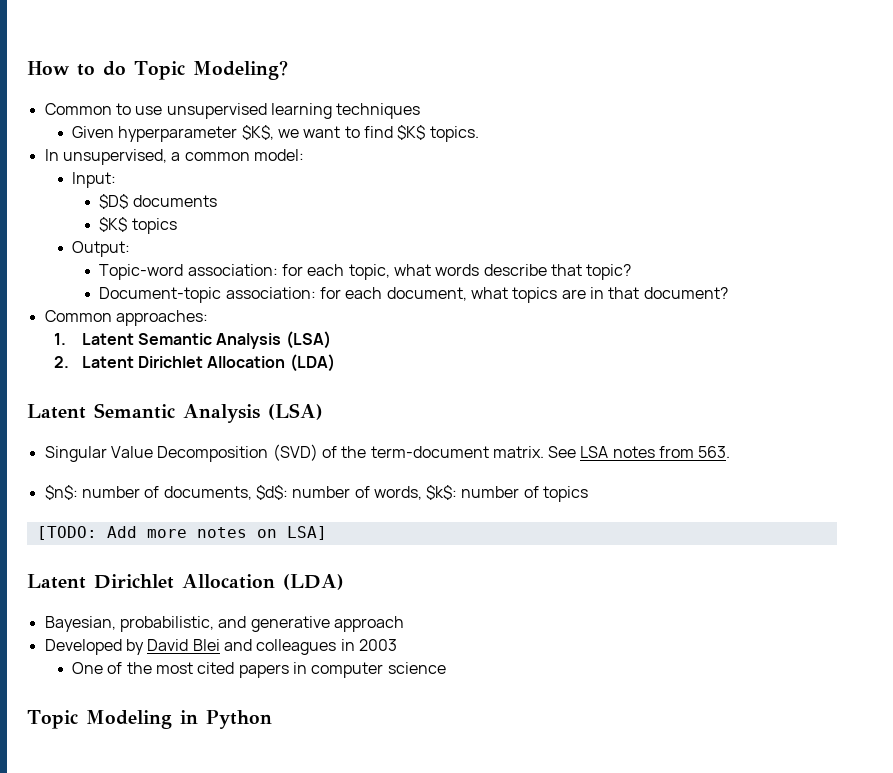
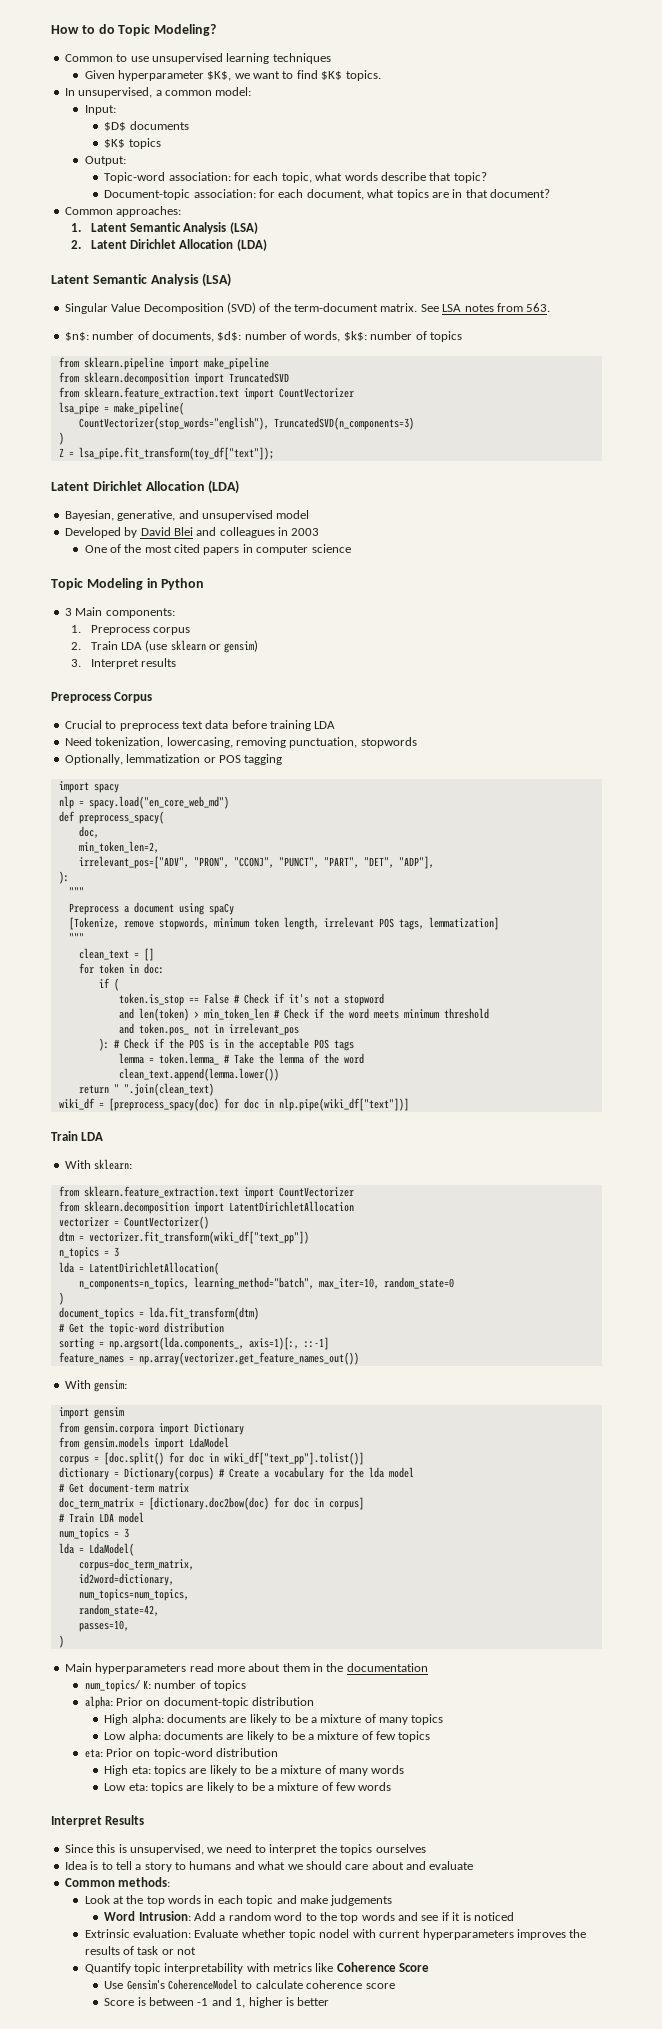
[36,526,327,540] [TODO: Add more notes on LSA] -> [58,357,269,370] [58,372,289,385] [58,387,354,400] [58,402,184,415] [78,417,414,430] [58,432,64,445] [58,447,274,460] from sklearn.pipeline import make_pipeline // from sklearn.decomposition import TruncatedSVD // from sklearn.feature_extraction.text import CountVectorizer // lsa_pipe = make_pipeline( // CountVectorizer(stop_words="english"), TruncatedSVD(n_components=3) // ) // Z = lsa_pipe.fit_transform(toy_df["text"]);
[119,616,404,632] probabilistic, and generative approach -> [117,510,310,521] generative, and unsupervised model
(272, 719) none -> [64,607,175,618] [70,625,190,635] [70,640,259,653] [70,658,176,669] [51,692,153,703] [64,720,336,731] [64,737,417,748] [64,754,283,765] [58,781,119,793] [58,796,229,809] [58,811,164,824] [78,826,99,838] [78,841,159,853] [78,856,434,869] [58,871,69,884] [68,887,84,896] [68,902,234,915] [68,917,499,930] [68,933,84,942] [78,948,154,961] [78,963,164,974] [98,978,119,991] [118,993,384,1006] [118,1008,489,1021] [118,1023,299,1036] [98,1038,354,1051] [118,1053,364,1065] [118,1068,279,1081] [78,1083,214,1096] [58,1098,409,1111] [51,1131,104,1141] [64,1159,133,1170] [58,1186,354,1199] [58,1201,354,1214] [58,1216,209,1229] [58,1231,309,1244] [58,1247,119,1259] [58,1262,219,1275] [78,1277,454,1290] [58,1292,64,1305] [58,1307,259,1320] [58,1322,224,1335] [58,1337,329,1350] [58,1352,359,1365] [64,1380,128,1392] [58,1407,124,1419] [58,1422,244,1435] [58,1437,229,1450] [58,1452,364,1465] [58,1467,414,1480] [58,1482,189,1493] [58,1497,364,1510] [58,1512,144,1523] [58,1528,129,1540] [58,1543,134,1556] [78,1558,194,1571] [78,1573,174,1586] [78,1589,189,1601] [78,1604,159,1616] [78,1620,129,1632] [58,1635,64,1648] [64,1663,428,1674] [84,1680,247,1692] [84,1696,315,1709] [104,1714,444,1725] [104,1731,431,1742] [84,1748,279,1759] [104,1765,405,1776] [104,1782,392,1793] [51,1815,145,1827] [64,1844,426,1855] [64,1861,474,1872] [64,1877,171,1887] [84,1895,393,1906] [104,1911,514,1923] [84,1929,587,1940] [84,1946,197,1955] [84,1962,430,1974] [104,1979,395,1990] [104,1997,330,2008] // 3 Main components: // 1. Preprocess corpus // 2. Train LDA (use sklearn or gensim) // 3. Interpret results // Preprocess Corpus // Crucial to preprocess text data before training LDA // Need tokenization, lowercasing, removing punctuation, stopwords // Optionally, lemmatization or POS tagging // import spacy // nlp = spacy.load("en_core_web_md") // def preprocess_spacy( // doc, // min_token_len=2, // irrelevant_pos=["ADV", "PRON", "CCONJ", "PUNCT", "PART", "DET", "ADP"], // ): // """ // Preprocess a document using spaCy // [Tokenize, remove stopwords, minimum token length, irrelevant POS tags, lemmatization] // """ // clean_text = [] // for token in doc: // if ( // token.is_stop == False # Check if it's not a stopword // and len(token) > min_token_len # Check if the word meets minimum threshold // and token.pos_ not in irrelevant_pos // ): # Check if the POS is in the acceptable POS tags // lemma = token.lemma_ # Take the lemma of the word // clean_text.append(lemma.lower()) // return " ".join(clean_text) // wiki_df = [preprocess_spacy(doc) for doc in nlp.pipe(wiki_df["text"])] // Train LDA // With sklearn: // from sklearn.feature_extraction.text import CountVectorizer // from sklearn.decomposition import LatentDirichletAllocation // vectorizer = CountVectorizer() // dtm = vectorizer.fit_transform(wiki_df["text_pp"]) // n_topics = 3 // lda = LatentDirichletAllocation( // n_components=n_topics, learning_method="batch", max_iter=10, random_state=0 // ) // document_topics = lda.fit_transform(dtm) // # Get the topic-word distribution // sorting = np.argsort(lda.components_, axis=1)[:, ::-1] // feature_names = np.array(vectorizer.get_feature_names_out()) // With gensim: // import gensim // from gensim.corpora import Dictionary // from gensim.models import LdaModel // corpus = [doc.split() for doc in wiki_df["text_pp"].tolist()] // dictionary = Dictionary(corpus) # Create a vocabulary for the lda model // # Get document-term matrix // doc_term_matrix = [dictionary.doc2bow(doc) for doc in corpus] // # Train LDA model // num_topics = 3 // lda = LdaModel( // corpus=doc_term_matrix, // id2word=dictionary, // num_topics=num_topics, // random_state=42, // passes=10, // ) // Main hyperparameters read more about them in the documentation // num_topics/ K: number of topics // alpha: Prior on document-topic distribution // High alpha: documents are likely to be a mixture of many topics // Low alpha: documents are likely to be a mixture of few topics // eta: Prior on topic-word distribution // High eta: topics are likely to be a mixture of many words // Low eta: topics are likely to be a mixture of few words // Interpret Results // Since this is unsupervised, we need to interpret the topics ourselves // Idea is to tell a story to humans and what we should care about and evaluate // Common methods: // Look at the top words in each topic and make judgements // Word Intrusion: Add a random word to the top words and see if it is noticed // Extrinsic evaluation: Evaluate whether topic nodel with current hyperparameters improves the results of task or not // Quantify topic interpretability with metrics like Coherence Score // Use Gensim's CoherenceModel to calculate coherence score // Score is between -1 and 1, higher is better

